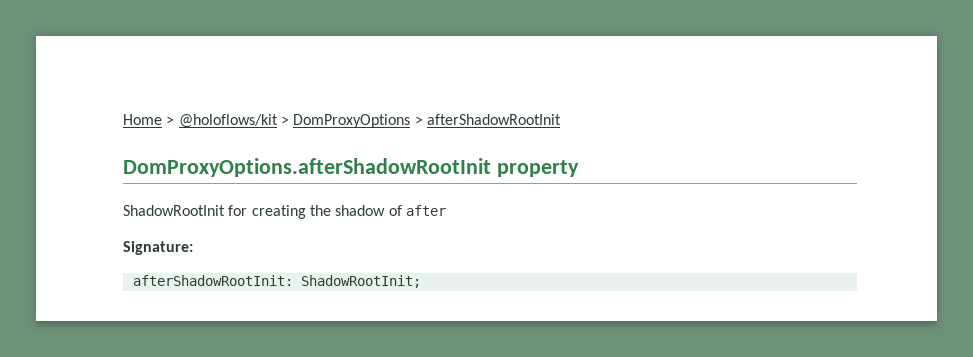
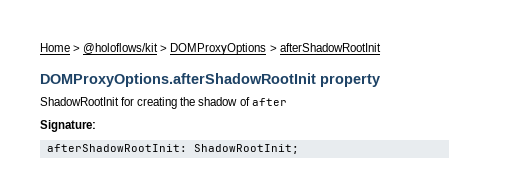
[293,114,411,128] DomProxyOptions -> [170,43,267,55] DOMProxyOptions
[123,158,491,177] DomProxyOptions.afterShadowRootInit -> [40,73,316,87] DOMProxyOptions.afterShadowRootInit

